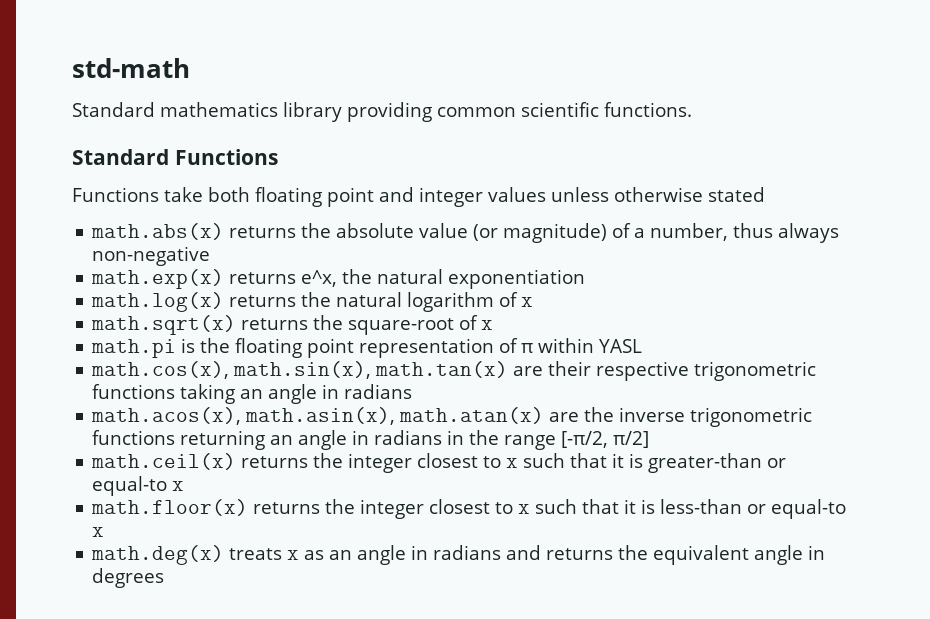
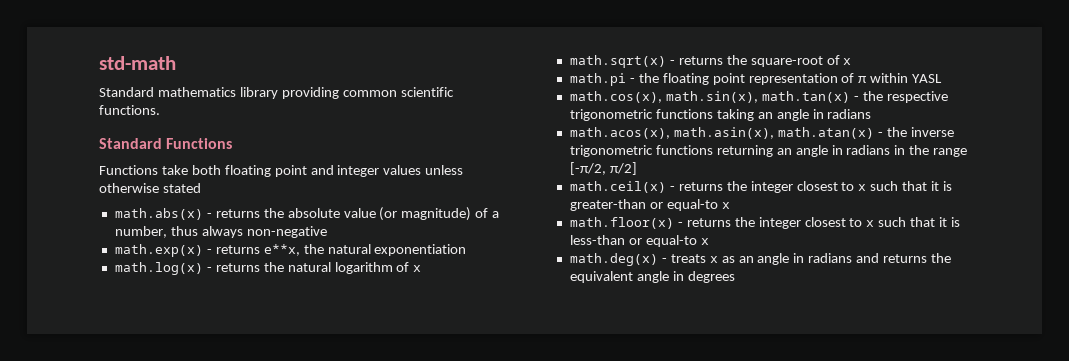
(225, 231) none -> [206,213,212,218] -
[229,270,338,287] returns e^x, -> [206,244,300,256] - returns e**x,
(225, 302) none -> [206,267,212,272] -
(237, 325) none -> [669,60,675,65] -
[181,338,196,353] is -> [629,78,635,83] -
[513,361,592,376] are their -> [853,91,883,101] - the
[549,412,580,422] are -> [877,132,883,137] -
(237, 461) none -> [669,186,675,191] -
(249, 507) none -> [677,222,683,227] -
(225, 555) none -> [661,258,667,263] -

